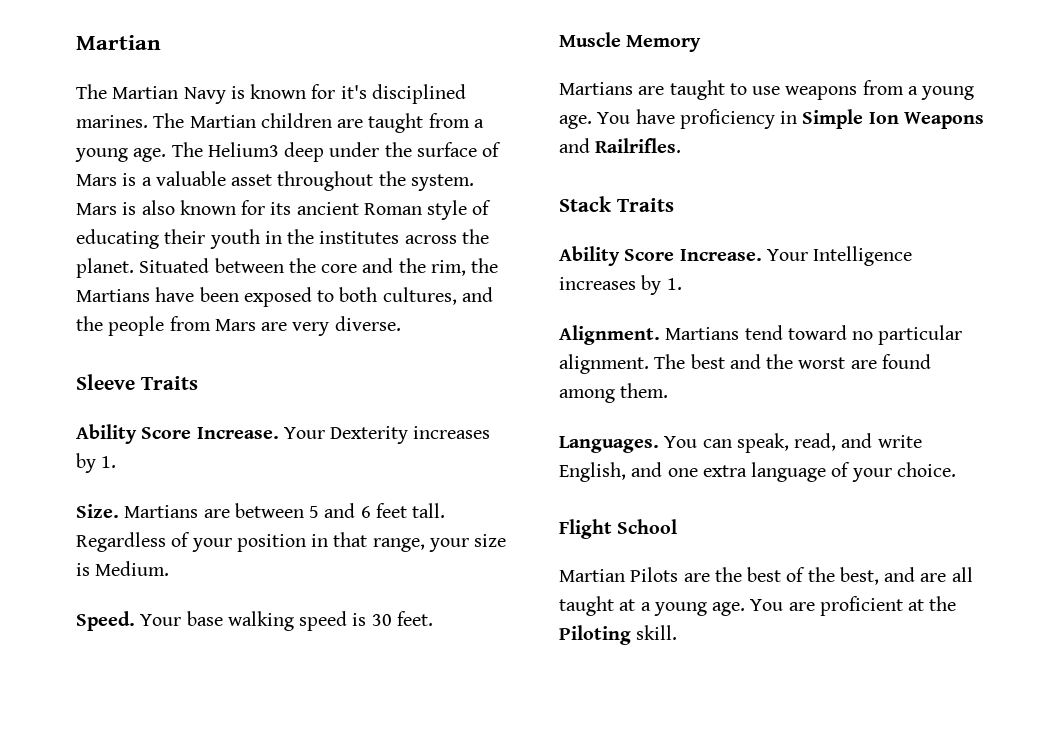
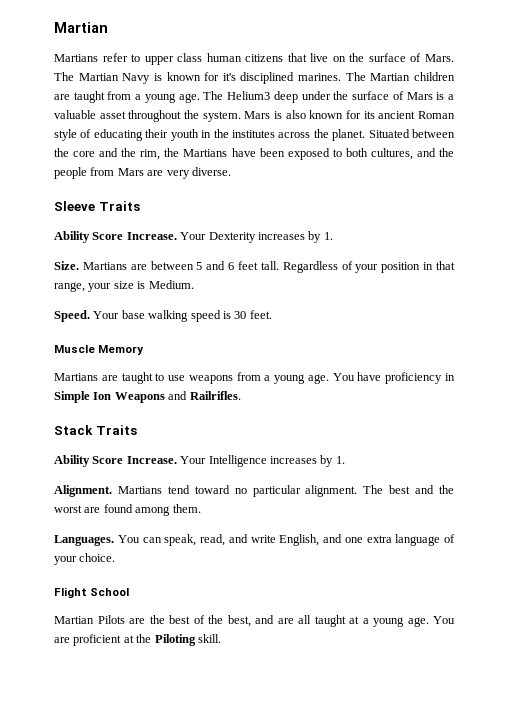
(161, 42) none -> [54,53,455,65] Martians refer to upper class human citizens that live on the surface of Mars.

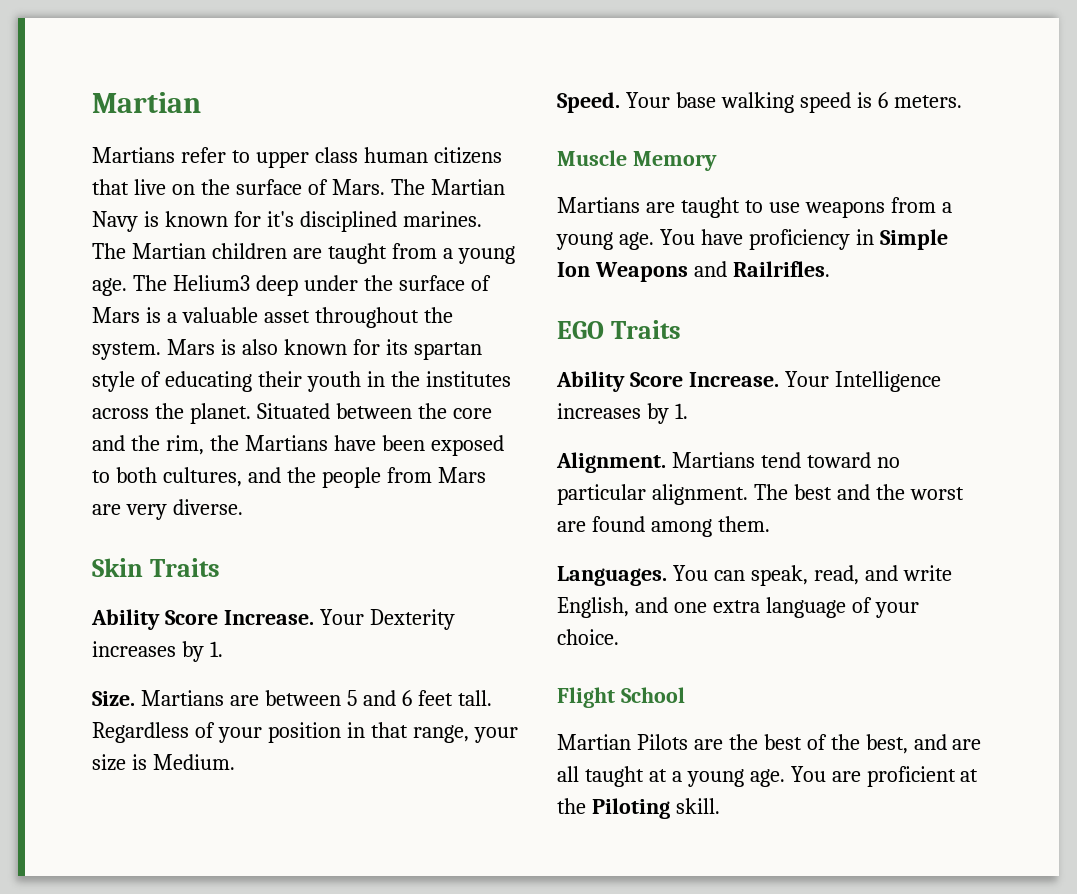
[378,111,455,119] ancient Roman -> [413,342,482,360] spartan
[54,201,95,211] Sleeve -> [92,558,143,577] Skin
[234,310,272,319] 30 feet. -> [877,92,962,108] 6 meters.
[54,425,93,435] Stack -> [557,321,604,339] EGO

